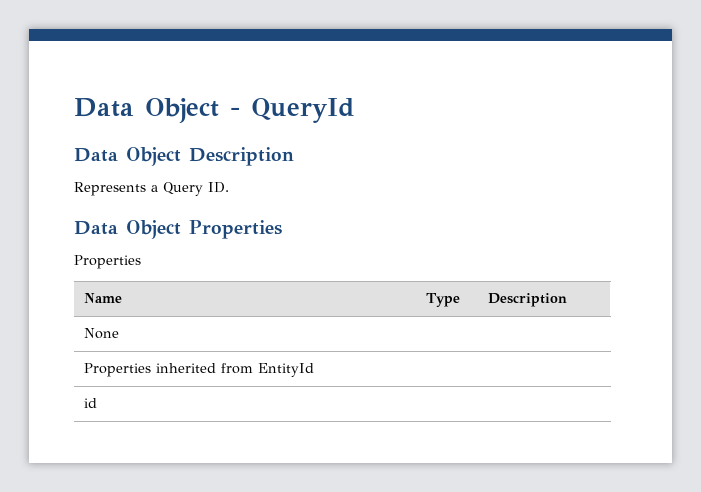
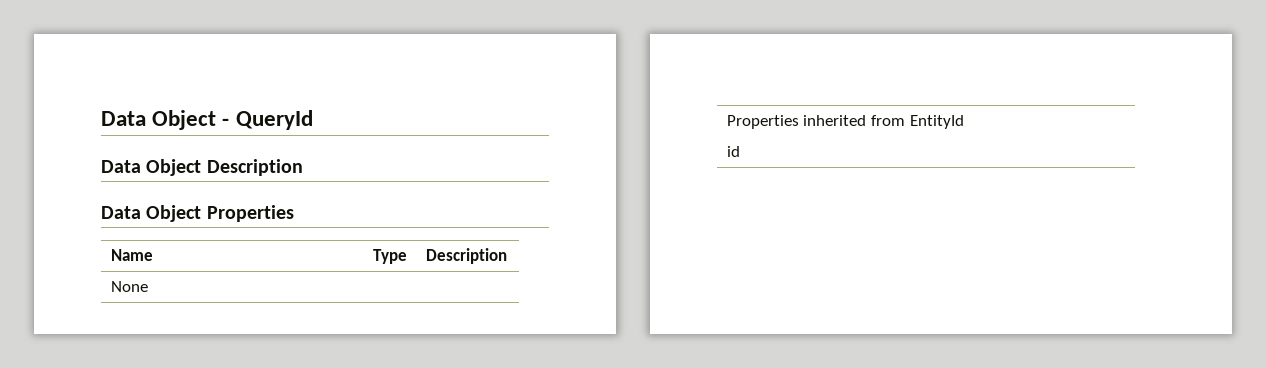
[74,182,229,196] // Represents a Query ID. -> (303, 167) none
[74,255,141,269] // Properties -> (294, 213) none

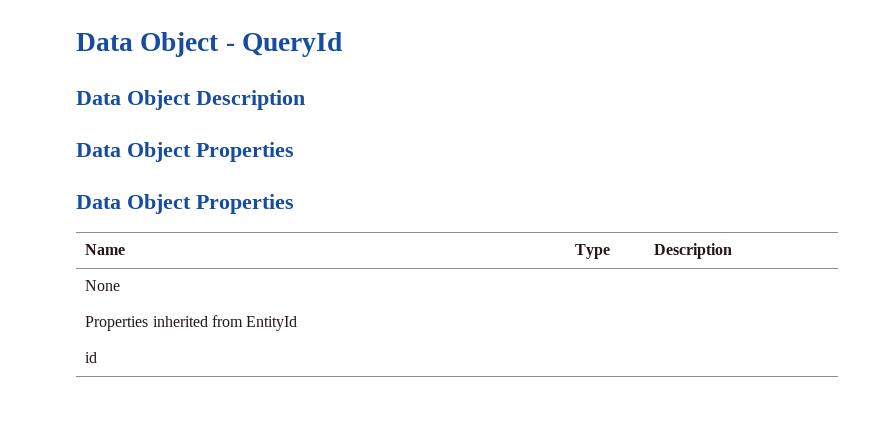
(294, 213) none -> [76,194,294,214] // Data Object Properties

